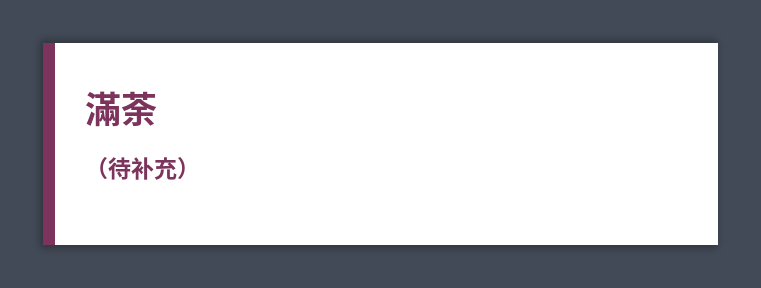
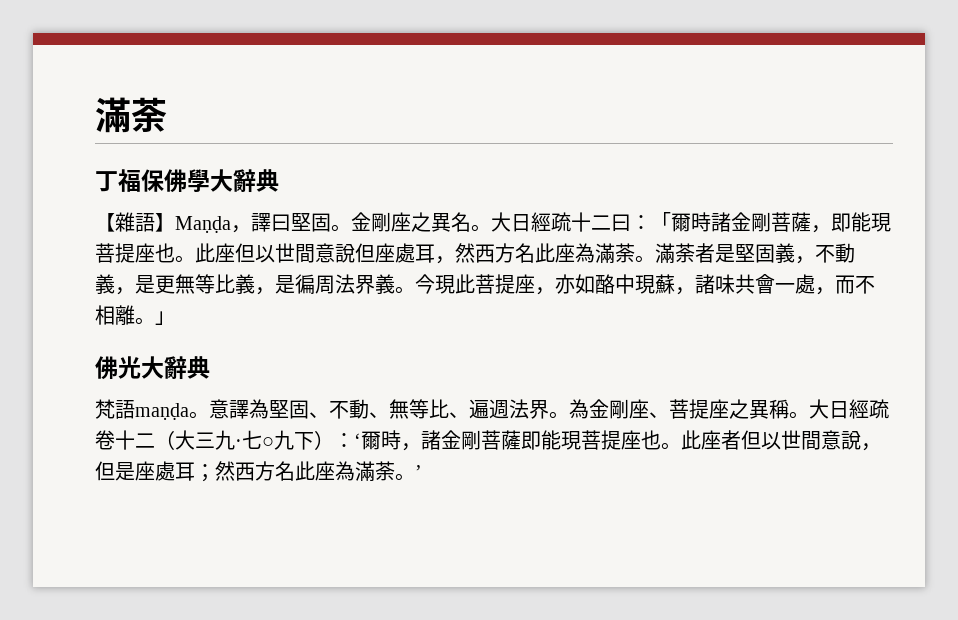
[85,157,200,180] （待补充） -> [95,169,279,193] [95,212,891,233] [95,243,855,264] [95,274,875,295] [95,305,175,325] [95,356,210,380] [95,399,889,420] [95,430,881,451] [95,461,422,482] 丁福保佛學大辭典 // 【雜語】Maṇḍa，譯曰堅固。金剛座之異名。大日經疏十二曰：「爾時諸金剛菩薩，即能現菩提座也。此座但以世間意說但座處耳，然西方名此座為滿荼。滿荼者是堅固義，不動義，是更無等比義，是徧周法界義。今現此菩提座，亦如酪中現蘇，諸味共會一處，而不相離。」 // 佛光大辭典 // 梵語maṇḍa。意譯為堅固、不動、無等比、遍週法界。為金剛座、菩提座之異稱。大日經疏卷十二（大三九·七○九下）：‘爾時，諸金剛菩薩即能現菩提座也。此座者但以世間意說，但是座處耳；然西方名此座為滿荼。’

